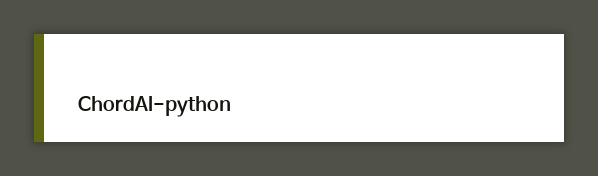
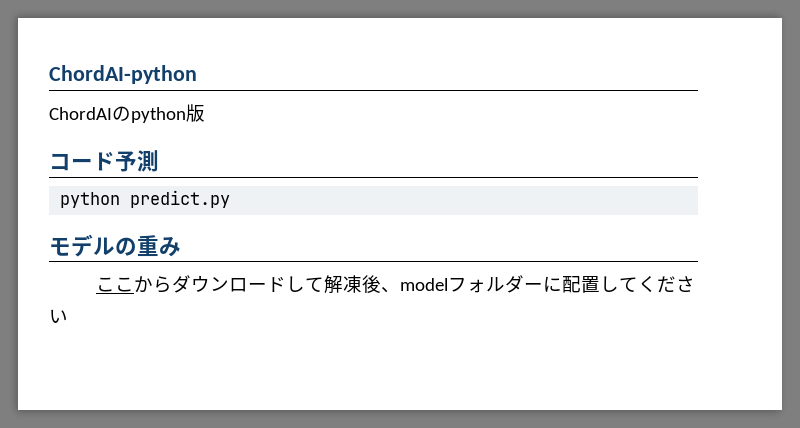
(231, 106) none -> [49,104,205,123] [49,150,159,172] [60,190,231,208] [49,234,181,257] [95,275,695,294] [49,309,68,323] // ChordAIのpython版 // コード予測 // python predict.py // モデルの重み // ここからダウンロードして解凍後、modelフォルダーに配置してください

